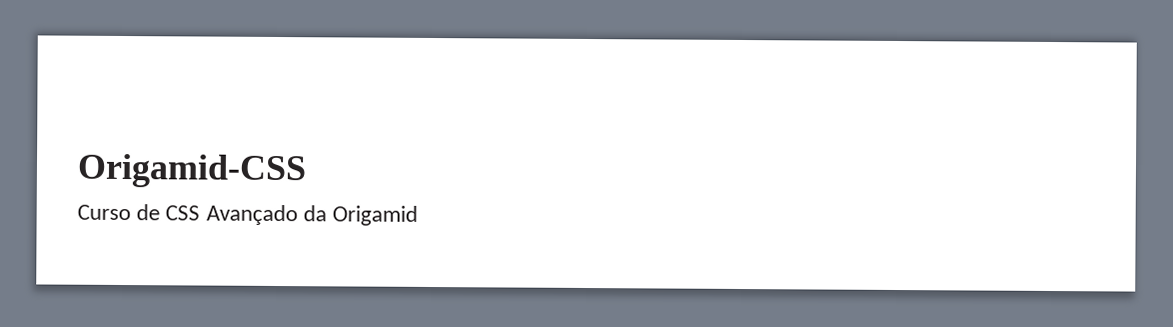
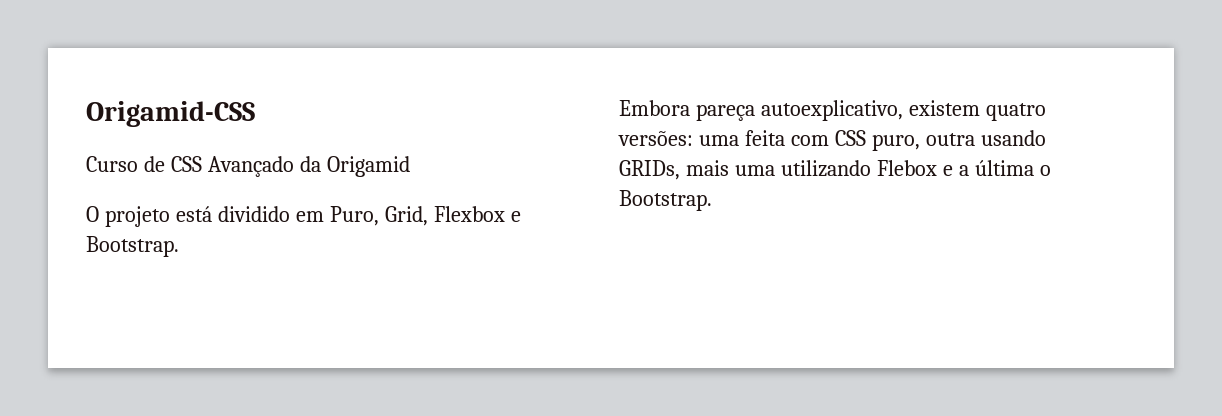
(419, 215) none -> [86,206,521,227] [86,236,179,257] [619,100,1046,121] [618,130,1046,151] [619,160,1051,180] [619,190,712,211] // O projeto está dividido em Puro, Grid, Flexbox e Bootstrap. // Embora pareça autoexplicativo, existem quatro versões: uma feita com CSS puro, outra usando GRIDs, mais uma utilizando Flebox e a última o Bootstrap.

